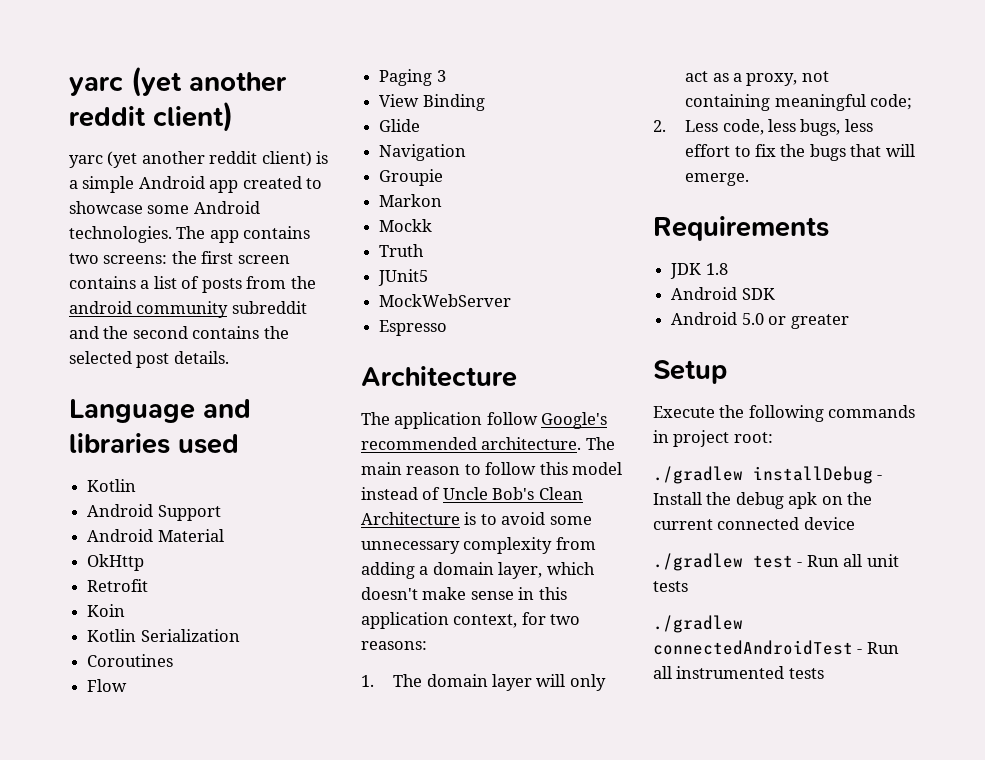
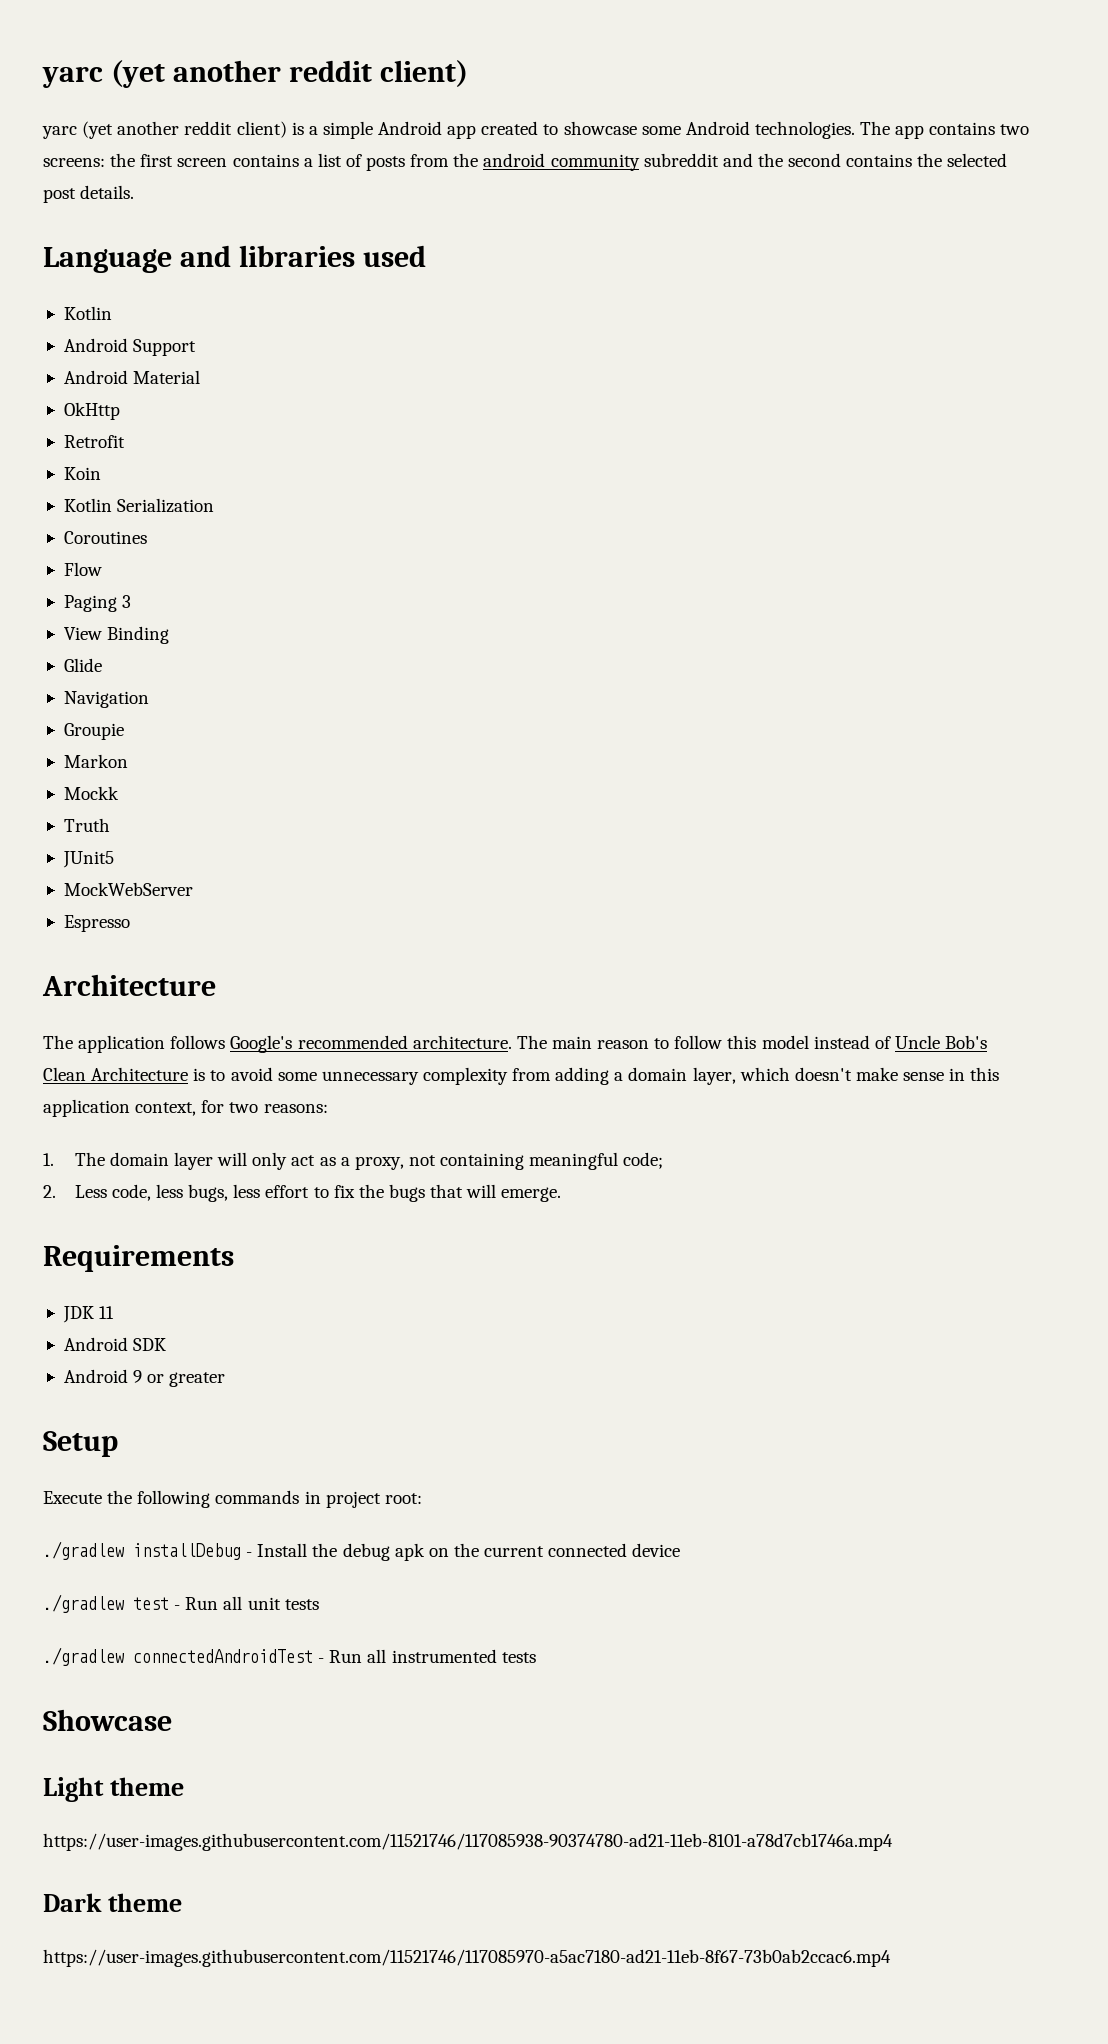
[486,412,538,425] follow -> [170,1035,226,1049] follows
[705,263,728,275] 1.8 -> [99,1306,115,1319] 11
[741,313,764,325] 5.0 -> [133,1370,143,1383] 9
(824, 673) none -> [43,1709,172,1731] [43,1777,184,1802] [43,1833,893,1851] [43,1893,182,1912] [43,1949,891,1967] // Showcase // Light theme // https://user-images.githubusercontent.com/11521746/117085938-90374780-ad21-11eb-8101-a78d7cb1746a.mp4 // Dark theme // https://user-images.githubusercontent.com/11521746/117085970-a5ac7180-ad21-11eb-8f67-73b0ab2ccac6.mp4

